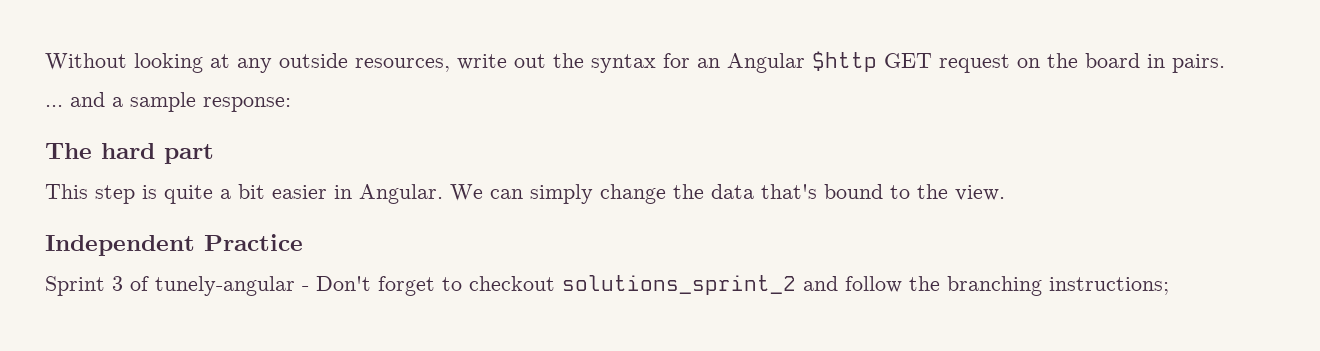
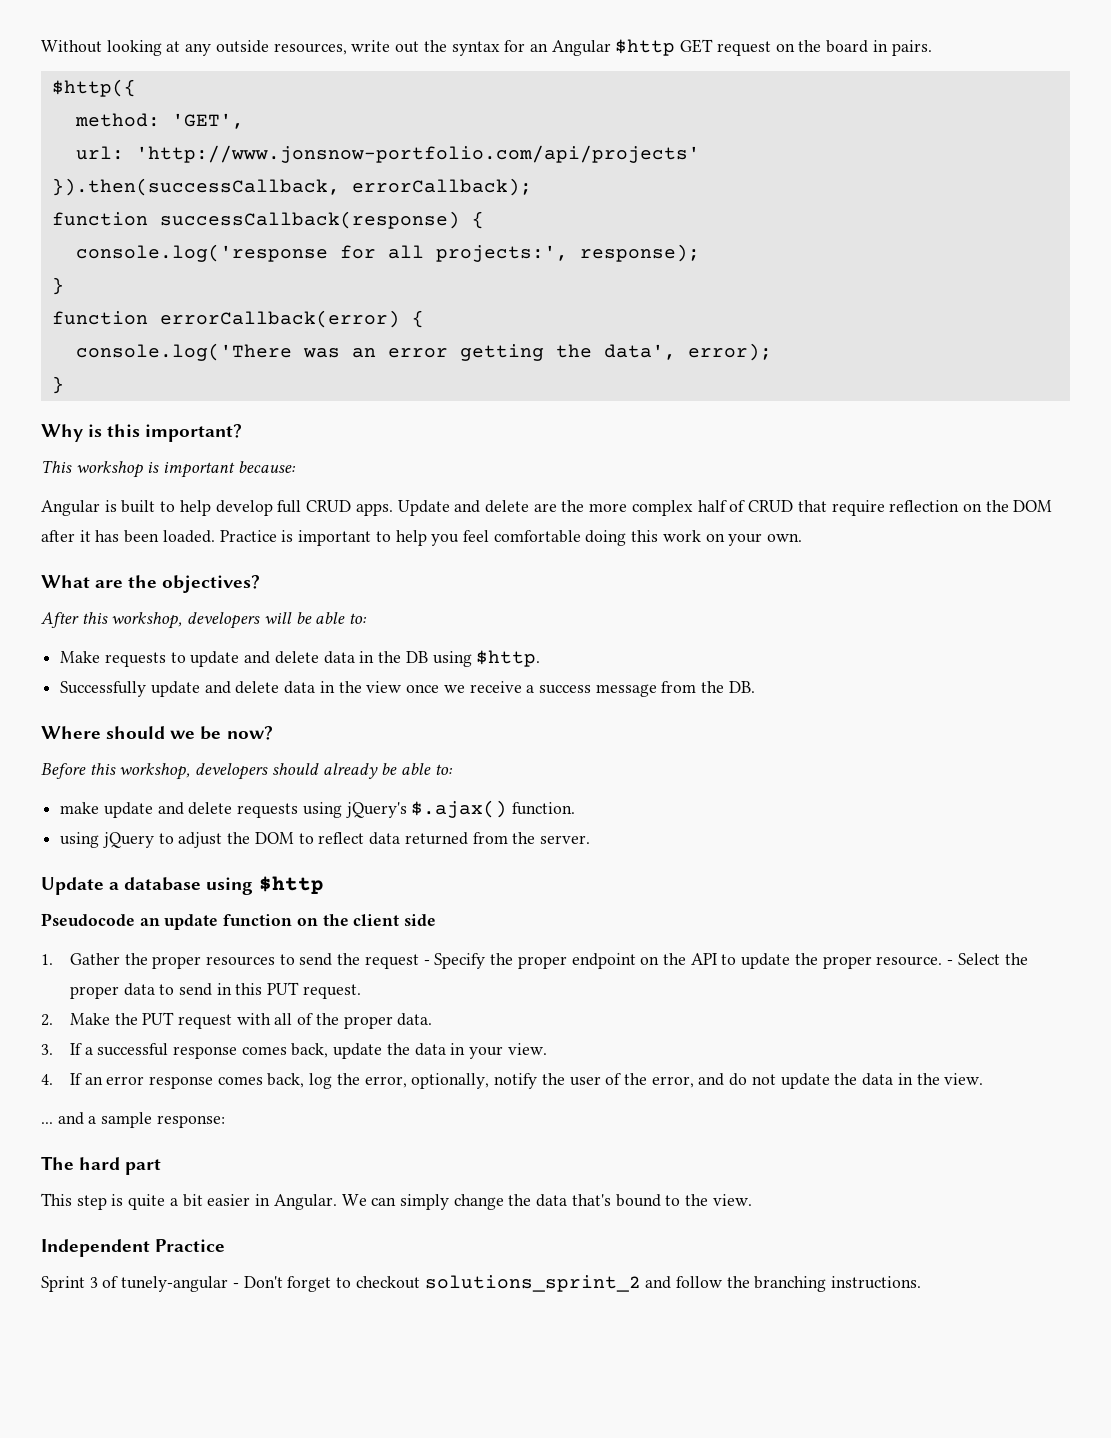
(1225, 63) none -> [51,79,136,97] [74,113,244,129] [75,145,700,163] [51,178,532,196] [51,211,484,229] [75,244,700,262] [51,277,64,295] [51,310,424,328] [75,343,772,361] [51,376,64,394] [41,424,243,442] [41,460,296,478] [41,500,1053,516] [41,530,803,546] [41,575,261,593] [41,612,368,629] [60,650,541,667] [60,681,755,697] [41,726,273,740] [41,763,453,780] [60,800,576,818] [60,832,590,848] [41,876,324,895] [41,913,437,930] [41,953,1028,969] [69,982,361,999] [41,1012,433,1029] [41,1043,547,1059] [41,1073,984,1089] // $http({ // method: 'GET', // url: 'http://www.jonsnow-portfolio.com/api/projects' // }).then(successCallback, errorCallback); // function successCallback(response) { // console.log('response for all projects:', response); // } // function errorCallback(error) { // console.log('There was an error getting the data', error); // } // Why is this important? // This workshop is important because: // Angular is built to help develop full CRUD apps. Update and delete are the more complex half of CRUD that require reflection on the DOM after it has been loaded. Practice is important to help you feel comfortable doing this work on your own. // What are the objectives? // After this workshop, developers will be able to: // Make requests to update and delete data in the DB using $http. // Successfully update and delete data in the view once we receive a success message from the DB. // Where should we be now? // Before this workshop, developers should already be able to: // make update and delete requests using jQuery's $.ajax() function. // using jQuery to adjust the DOM to reflect data returned from the server. // Update a database using $http // Pseudocode an update function on the client side // 1. Gather the proper resources to send the request - Specify the proper endpoint on the API to update the proper resource. - Select the proper data to send in this PUT request. // 2. Make the PUT request with all of the proper data. // 3. If a successful response comes back, update the data in your view. // 4. If an error response comes back, log the error, optionally, notify the user of the error, and do not update the data in the view.
[1049,277,1169,295] instructions; -> [831,1276,922,1289] instructions.

